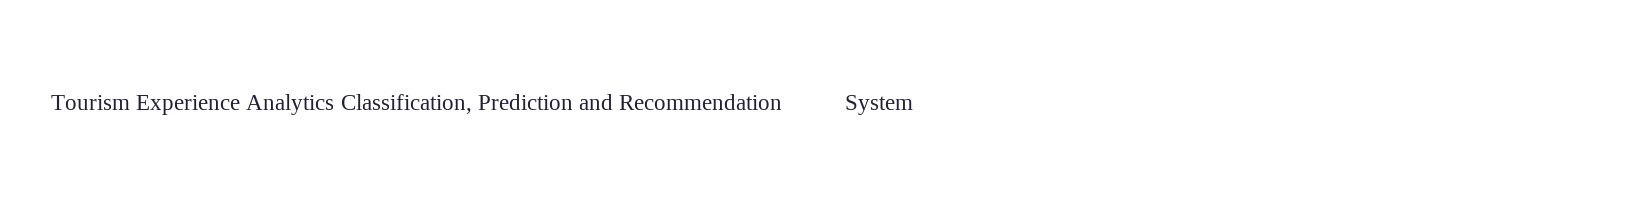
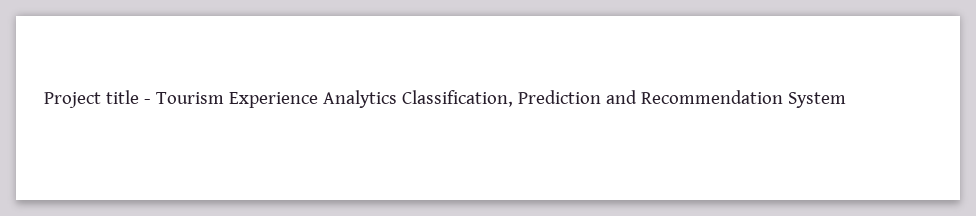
(51, 102) none -> [44,90,151,108] Project title -

